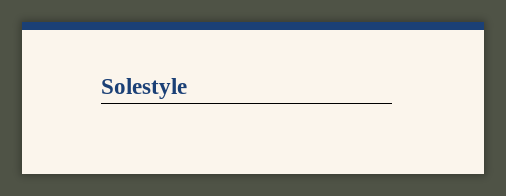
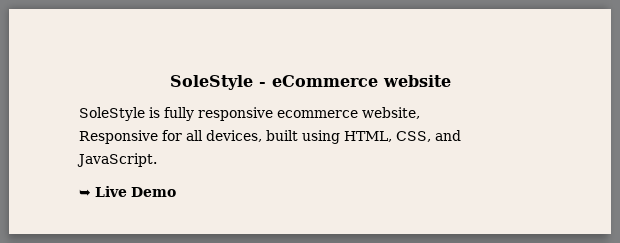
[101,78,187,99] Solestyle -> [169,75,451,90] [79,107,420,121] [79,130,461,144] [77,153,157,167] [79,186,176,197] SoleStyle - eCommerce website // SoleStyle is fully responsive ecommerce website, // Responsive for all devices, built using HTML, CSS, and JavaScript. // ➥ Live Demo

